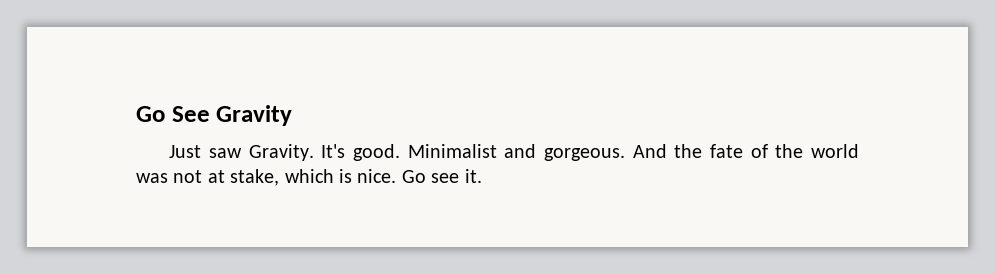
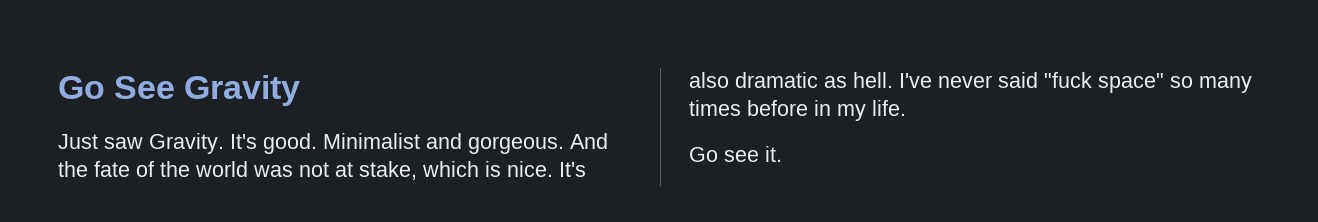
(397, 176) none -> [559,162,586,177] [689,72,1252,93] [689,100,906,121] It's also dramatic as hell. I've never said "fuck space" so many times before in my life. //

